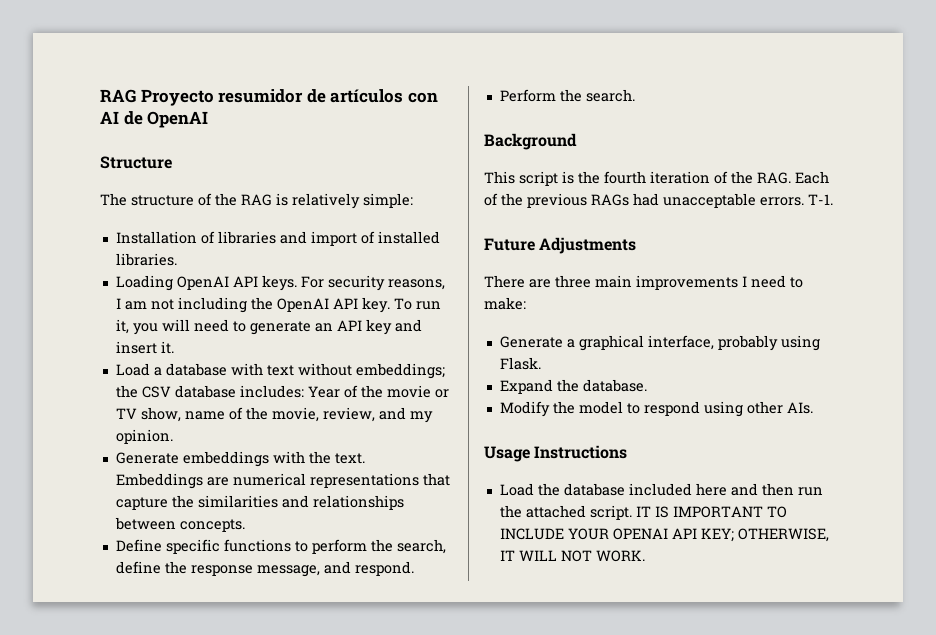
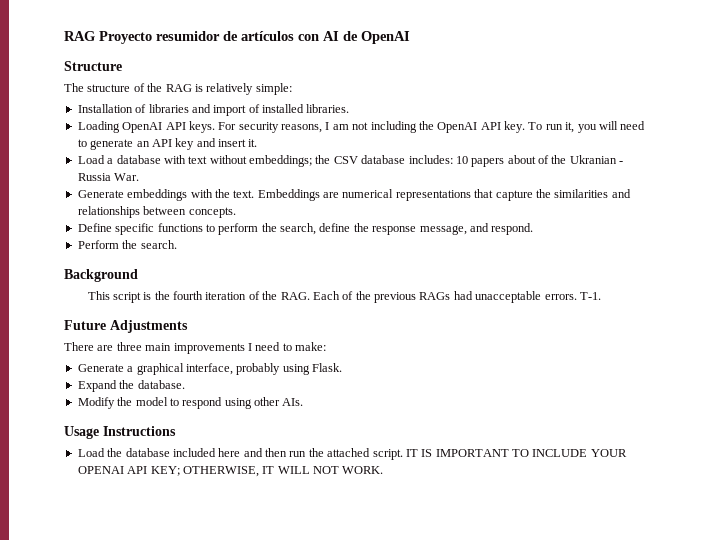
[307,385,449,398] [115,407,433,423] [115,429,173,444] Year of the movie or TV show, name of the movie, review, and my opinion. -> [455,155,624,167] [77,173,140,181] 10 papers about of the Ukranian - Russia War.

